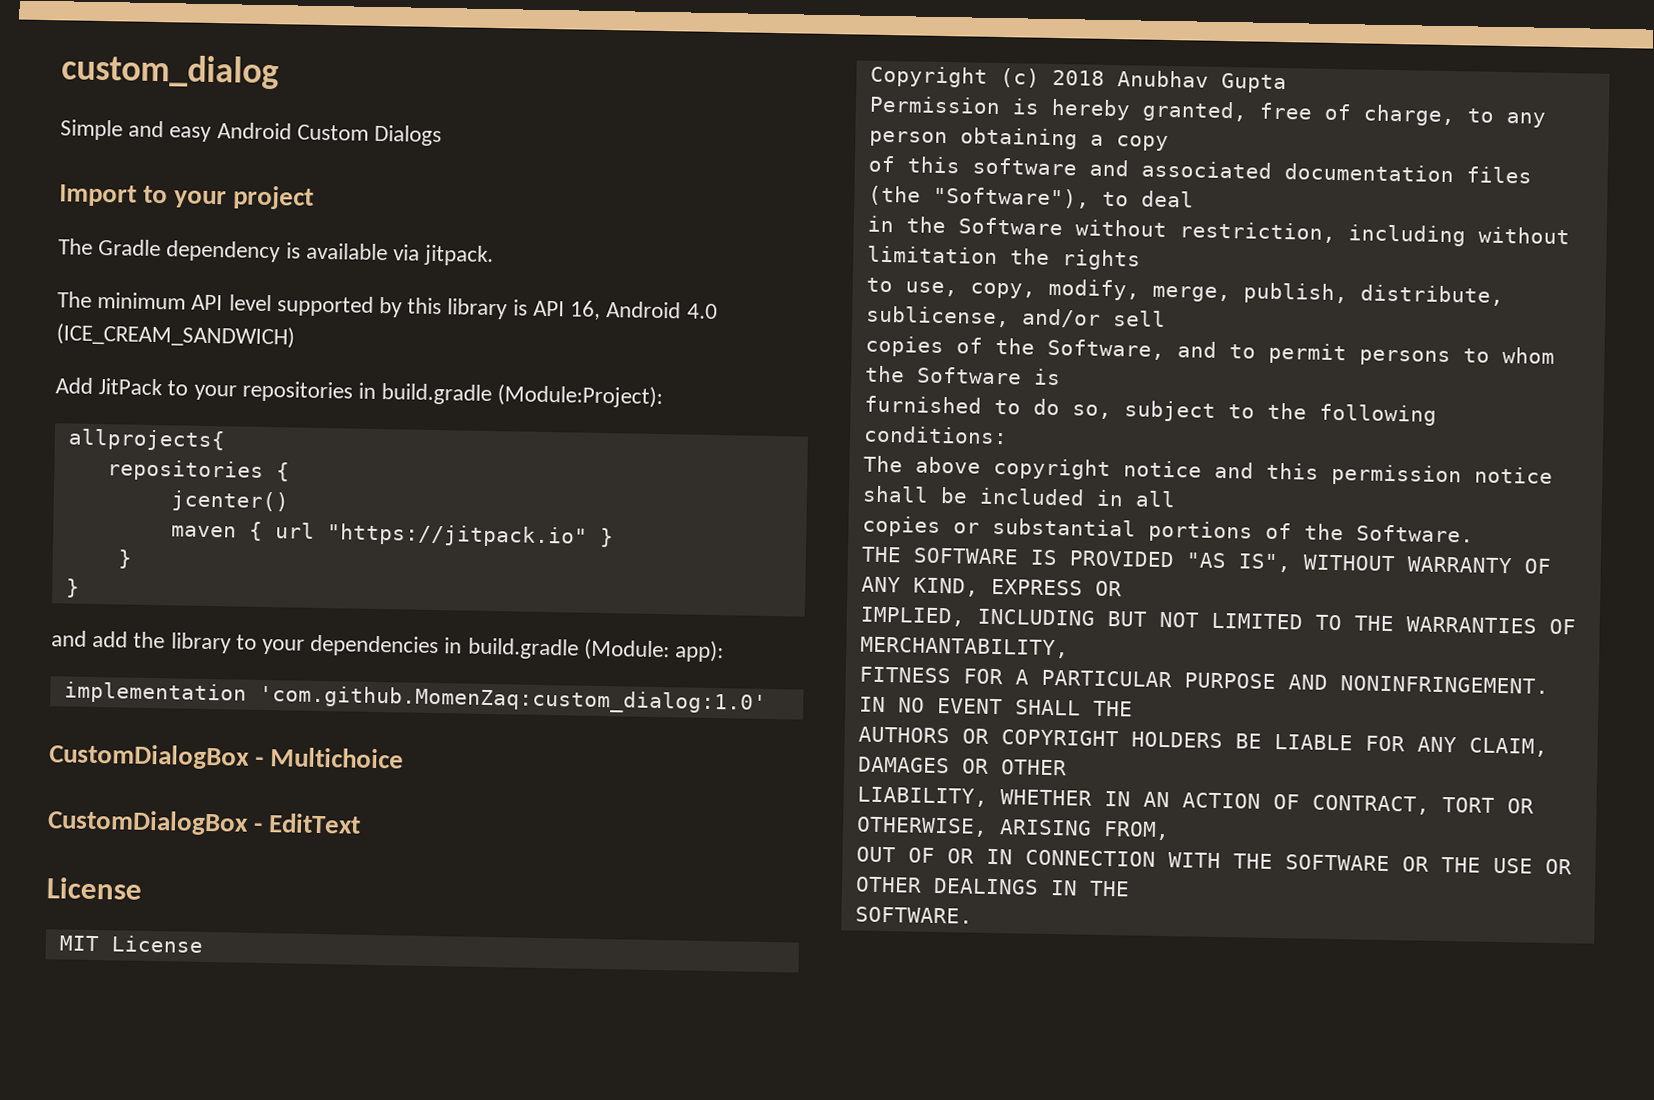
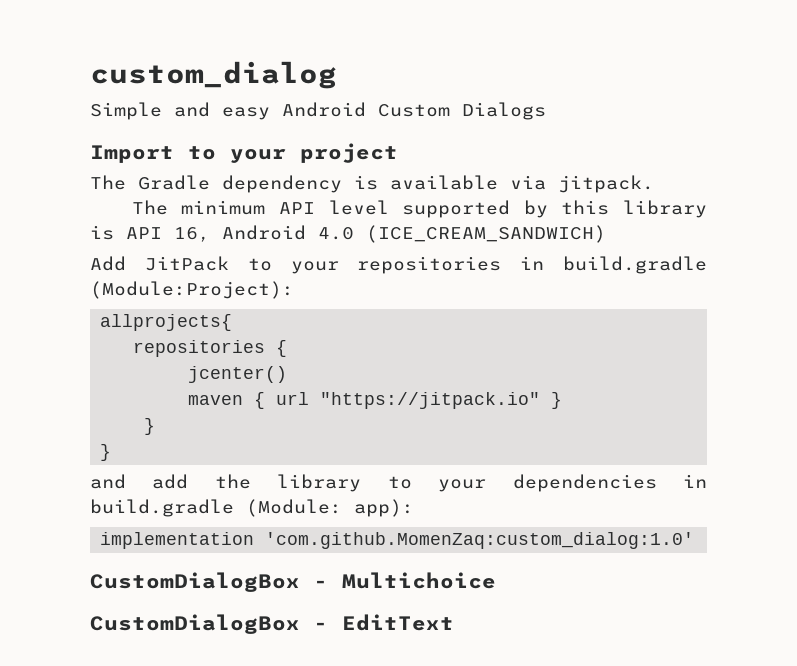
[46,877,143,900] [58,935,204,953] [869,65,1287,94] [868,95,1546,128] [868,127,1169,152] [867,155,1532,184] [867,185,1194,209] [866,215,1570,247] [866,245,1141,271] [865,277,1504,307] [865,305,1166,328] [864,335,1555,367] [864,365,1061,386] [863,395,1437,426] [862,425,1008,445] [862,455,1553,487] [861,485,1176,508] [861,515,1474,543] [860,546,1551,574] [860,576,1122,597] [859,606,1576,635] [859,636,1069,659] [858,666,1549,694] [858,696,1133,717] [857,726,1548,757] [857,756,1067,776] [856,786,1534,815] [855,816,1170,841] [855,846,1572,875] [854,876,1130,897] [854,906,973,924] // License // MIT License // Copyright (c) 2018 Anubhav Gupta // Permission is hereby granted, free of charge, to any person obtaining a copy // of this software and associated documentation files (the "Software"), to deal // in the Software without restriction, including without limitation the rights // to use, copy, modify, merge, publish, distribute, sublicense, and/or sell // copies of the Software, and to permit persons to whom the Software is // furnished to do so, subject to the following conditions: // The above copyright notice and this permission notice shall be included in all // copies or substantial portions of the Software. // THE SOFTWARE IS PROVIDED "AS IS", WITHOUT WARRANTY OF ANY KIND, EXPRESS OR // IMPLIED, INCLUDING BUT NOT LIMITED TO THE WARRANTIES OF MERCHANTABILITY, // FITNESS FOR A PARTICULAR PURPOSE AND NONINFRINGEMENT. IN NO EVENT SHALL THE // AUTHORS OR COPYRIGHT HOLDERS BE LIABLE FOR ANY CLAIM, DAMAGES OR OTHER // LIABILITY, WHETHER IN AN ACTION OF CONTRACT, TORT OR OTHERWISE, ARISING FROM, // OUT OF OR IN CONNECTION WITH THE SOFTWARE OR THE USE OR OTHER DEALINGS IN THE // SOFTWARE. -> (454, 622) none

